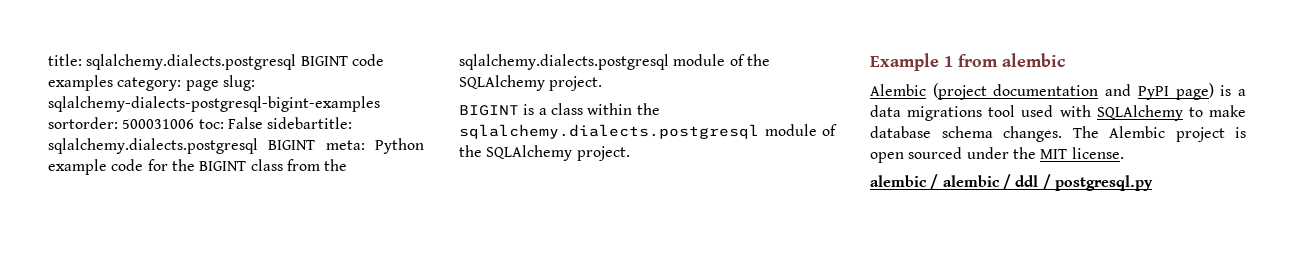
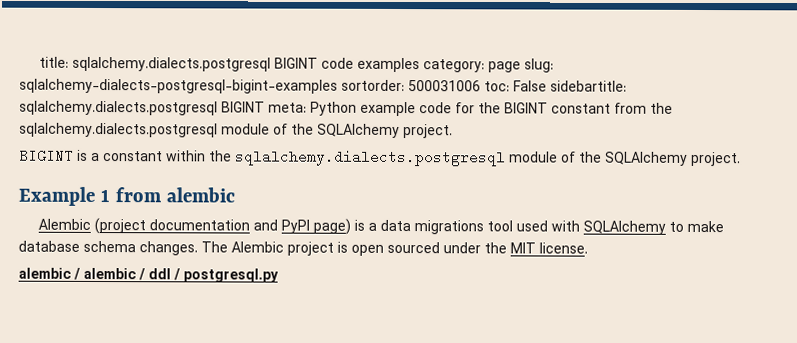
[250,159,283,171] class -> [551,103,611,114] constant
[550,103,583,115] class -> [103,151,163,162] constant

